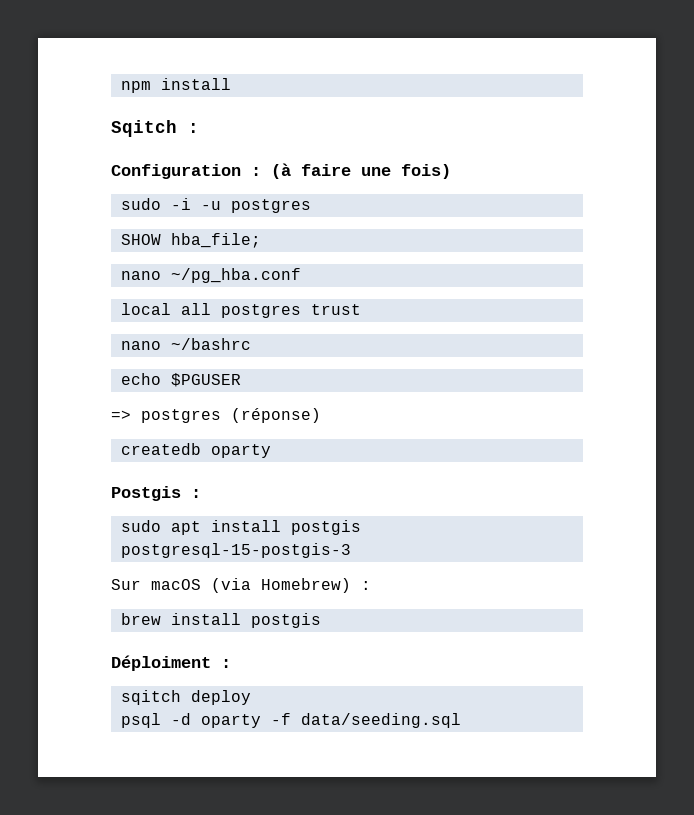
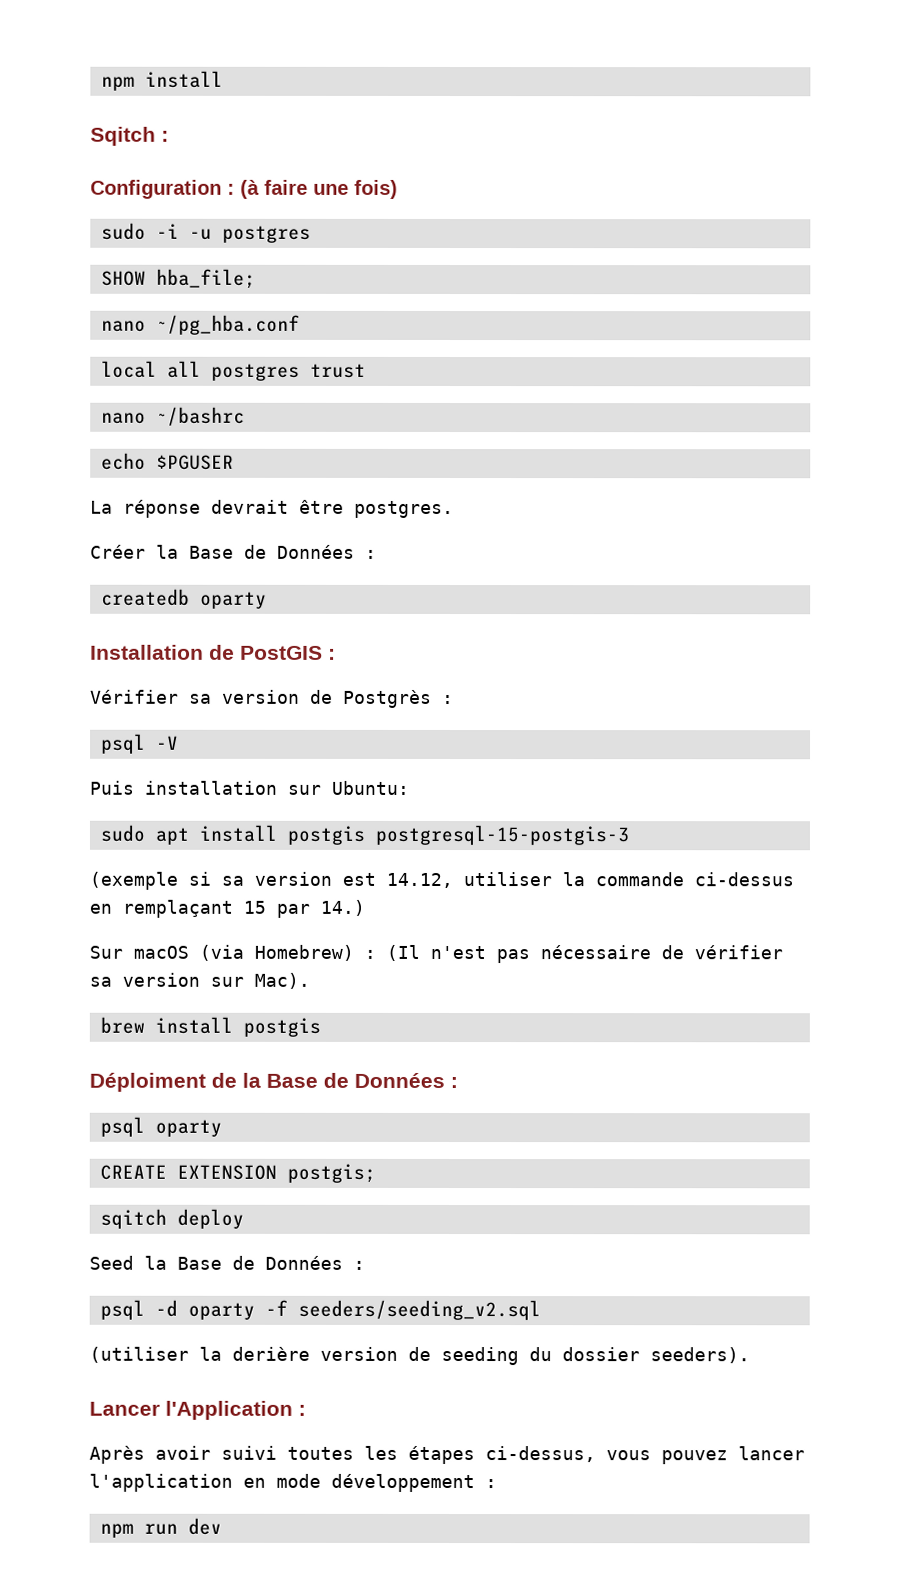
[111,408,321,423] [120,443,271,458] [111,486,201,501] => postgres (réponse) // createdb oparty // Postgis : -> [90,499,454,519] [90,544,377,559] [100,588,267,609] [90,644,336,660] [90,689,454,708] [100,733,179,754] [89,780,410,795] La réponse devrait être postgres. // Créer la Base de Données : // createdb oparty // Installation de PostGIS : // Vérifier sa version de Postgrès : // psql -V // Puis installation sur Ubuntu:
(351, 550) none -> [89,871,794,890] [89,899,365,918] // (exemple si sa version est 14.12, utiliser la commande ci-dessus en remplaçant 15 par 14.)
[120,613,321,628] [111,655,231,671] [120,690,251,705] [120,713,461,728] // brew install postgis // Déploiment : // sqitch deploy // psql -d oparty -f data/seeding.sql -> [386,944,783,964] [89,972,310,989] [99,1016,321,1037] [89,1072,458,1092] [99,1116,222,1137] [99,1163,376,1183] [99,1208,244,1229] [89,1255,365,1270] [99,1299,541,1321] [89,1346,750,1366] [89,1400,306,1420] [89,1445,805,1465] [89,1473,497,1493] [99,1517,222,1538] (Il n'est pas nécessaire de vérifier sa version sur Mac). // brew install postgis // Déploiment de la Base de Données : // psql oparty // CREATE EXTENSION postgis; // sqitch deploy // Seed la Base de Données : // psql -d oparty -f seeders/seeding_v2.sql // (utiliser la derière version de seeding du dossier seeders). // Lancer l'Application : // Après avoir suivi toutes les étapes ci-dessus, vous pouvez lancer l'application en mode développement : // npm run dev

